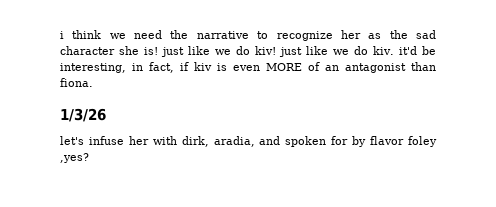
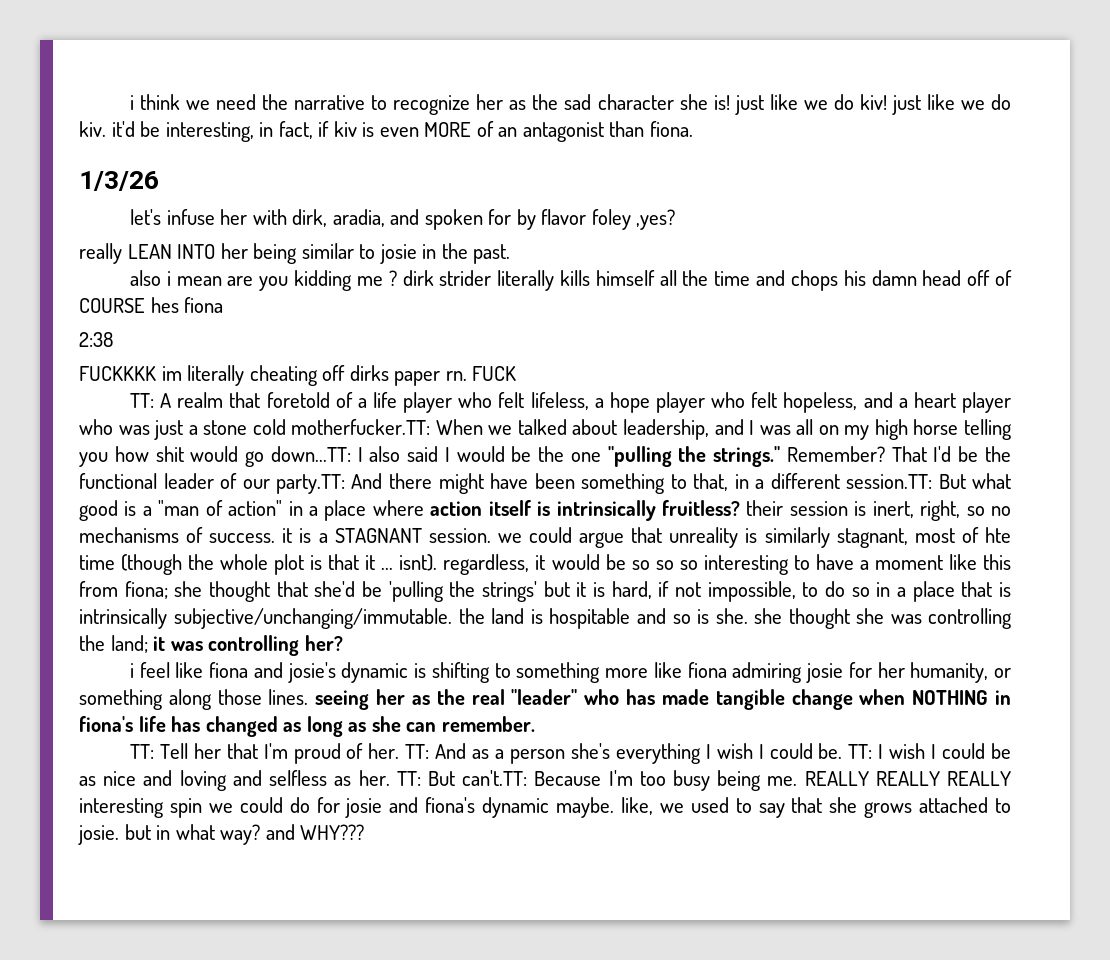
(89, 158) none -> [79,243,511,264] [129,270,1012,291] [79,297,224,313] [79,332,113,347] [79,365,517,386] [129,392,1012,413] [79,419,1012,440] [79,446,1011,467] [79,473,1011,494] [79,500,1012,521] [79,527,1011,548] [79,554,1012,575] [79,581,1011,602] [79,608,1012,629] [79,635,343,656] [129,662,1012,683] [79,689,1012,710] [79,716,535,737] [129,743,1011,764] [79,770,1012,791] [79,797,1011,818] [78,824,365,845] // really LEAN INTO her being similar to josie in the past. // also i mean are you kidding me ? dirk strider literally kills himself all the time and chops his damn head off of COURSE hes fiona // 2:38 // FUCKKKK im literally cheating off dirks paper rn. FUCK // TT: A realm that foretold of a life player who felt lifeless, a hope player who felt hopeless, and a heart player who was just a stone cold motherfucker.TT: When we talked about leadership, and I was all on my high horse telling you how shit would go down...TT: I also said I would be the one "pulling the strings." Remember? That I'd be the functional leader of our party.TT: And there might have been something to that, in a different session.TT: But what good is a "man of action" in a place where action itself is intrinsically fruitless? their session is inert, right, so no mechanisms of success. it is a STAGNANT session. we could argue that unreality is similarly stagnant, most of hte time (though the whole plot is that it ... isnt). regardless, it would be so so so interesting to have a moment like this from fiona; she thought that she'd be 'pulling the strings' but it is hard, if not impossible, to do so in a place that is intrinsically subjective/unchanging/immutable. the land is hospitable and so is she. she thought she was controlling the land; it was controlling her? // i feel like fiona and josie's dynamic is shifting to something more like fiona admiring josie for her humanity, or something along those lines. seeing her as the real "leader" who has made tangible change when NOTHING in fiona's life has changed as long as she can remember. // TT: Tell her that I'm proud of her. TT: And as a person she's everything I wish I could be. TT: I wish I could be as nice and loving and selfless as her. TT: But can't.TT: Because I'm too busy being me. REALLY REALLY REALLY interesting spin we could do for josie and fiona's dynamic maybe. like, we used to say that she grows attached to josie. but in what way? and WHY???

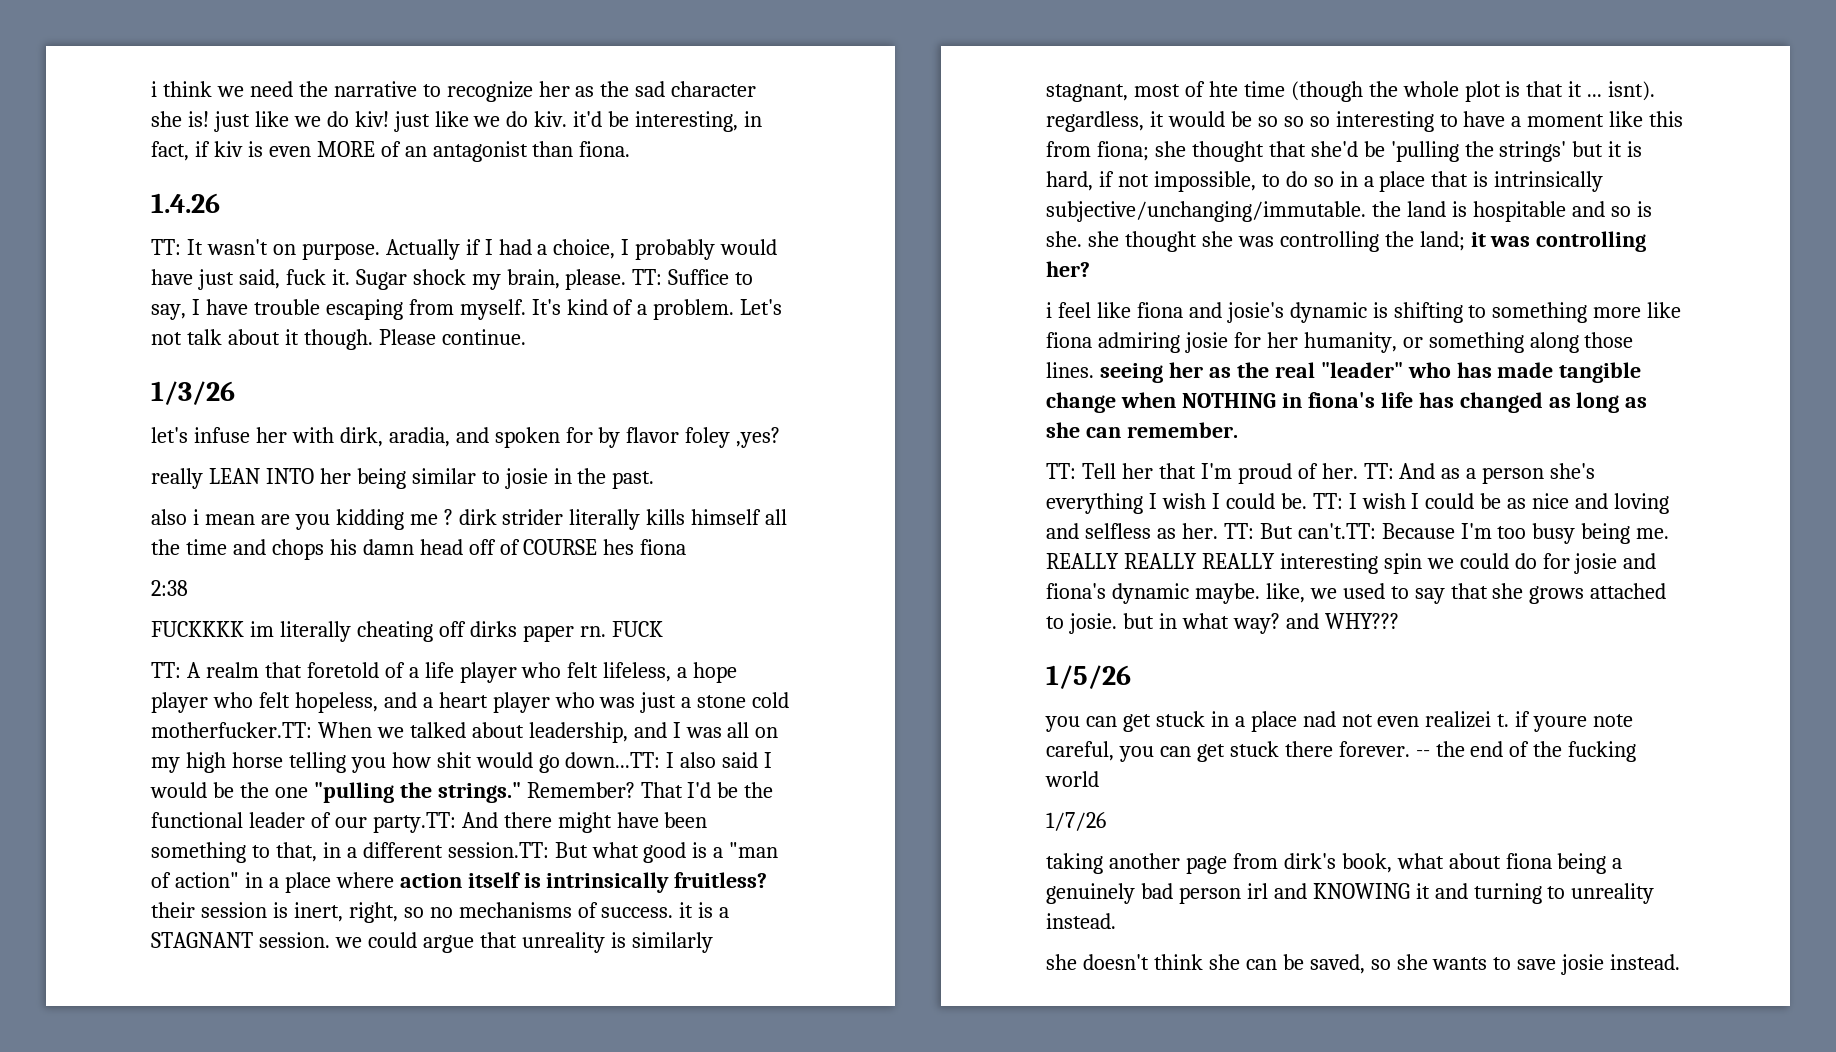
(694, 129) none -> [151,193,220,213] [151,239,778,260] [151,269,754,290] [151,299,783,320] [151,329,526,350] // 1.4.26 // TT: It wasn't on purpose. Actually if I had a choice, I probably would have just said, fuck it. Sugar shock my brain, please. TT: Suffice to say, I have trouble escaping from myself. It's kind of a problem. Let's not talk about it though. Please continue.
(365, 832) none -> [1046,665,1131,689] [1045,711,1634,732] [1046,741,1637,762] [1045,771,1099,787] [1046,812,1106,831] [1046,853,1623,874] [1046,883,1655,904] [1046,913,1116,929] [1046,954,1681,975] // 1/5/26 // you can get stuck in a place nad not even realizei t. if youre note careful, you can get stuck there forever. -- the end of the fucking world // 1/7/26 // taking another page from dirk's book, what about fiona being a genuinely bad person irl and KNOWING it and turning to unreality instead. // she doesn't think she can be saved, so she wants to save josie instead.

